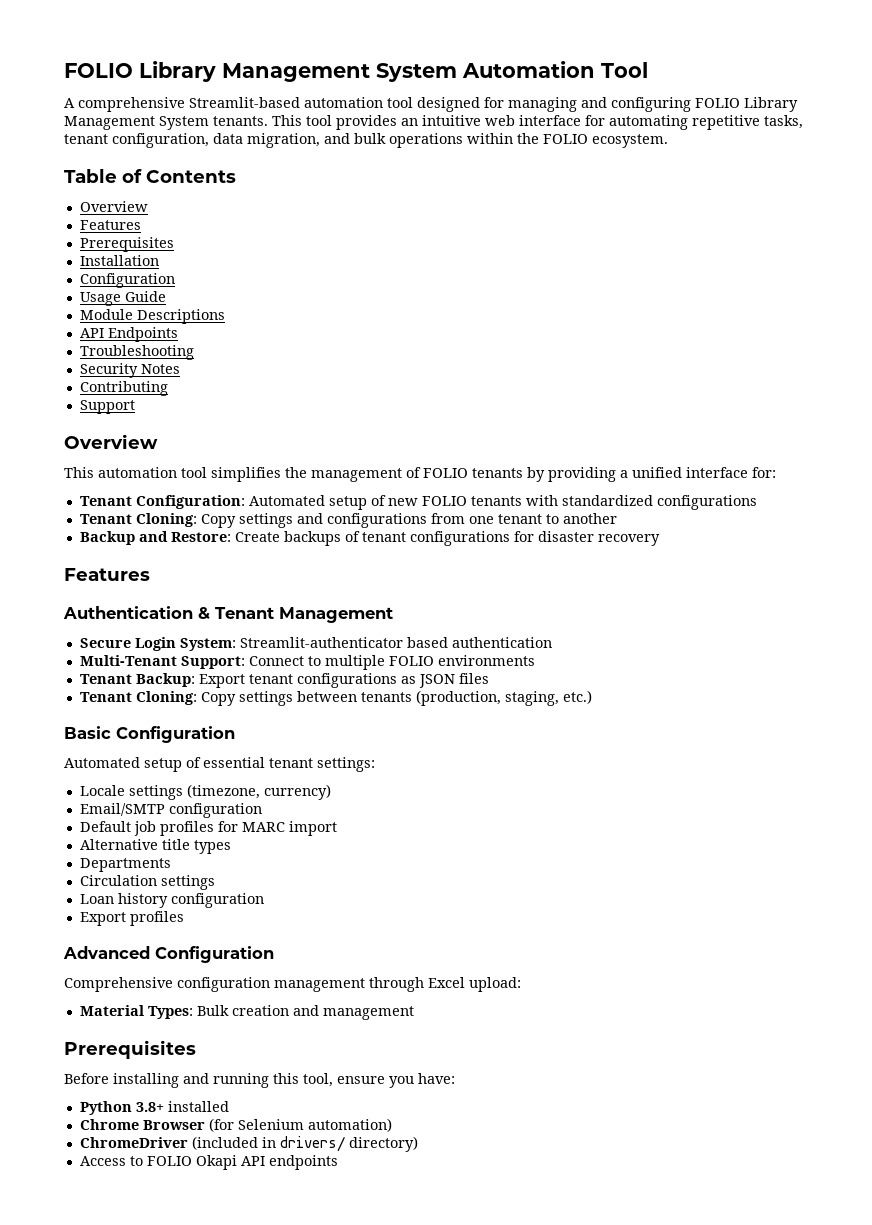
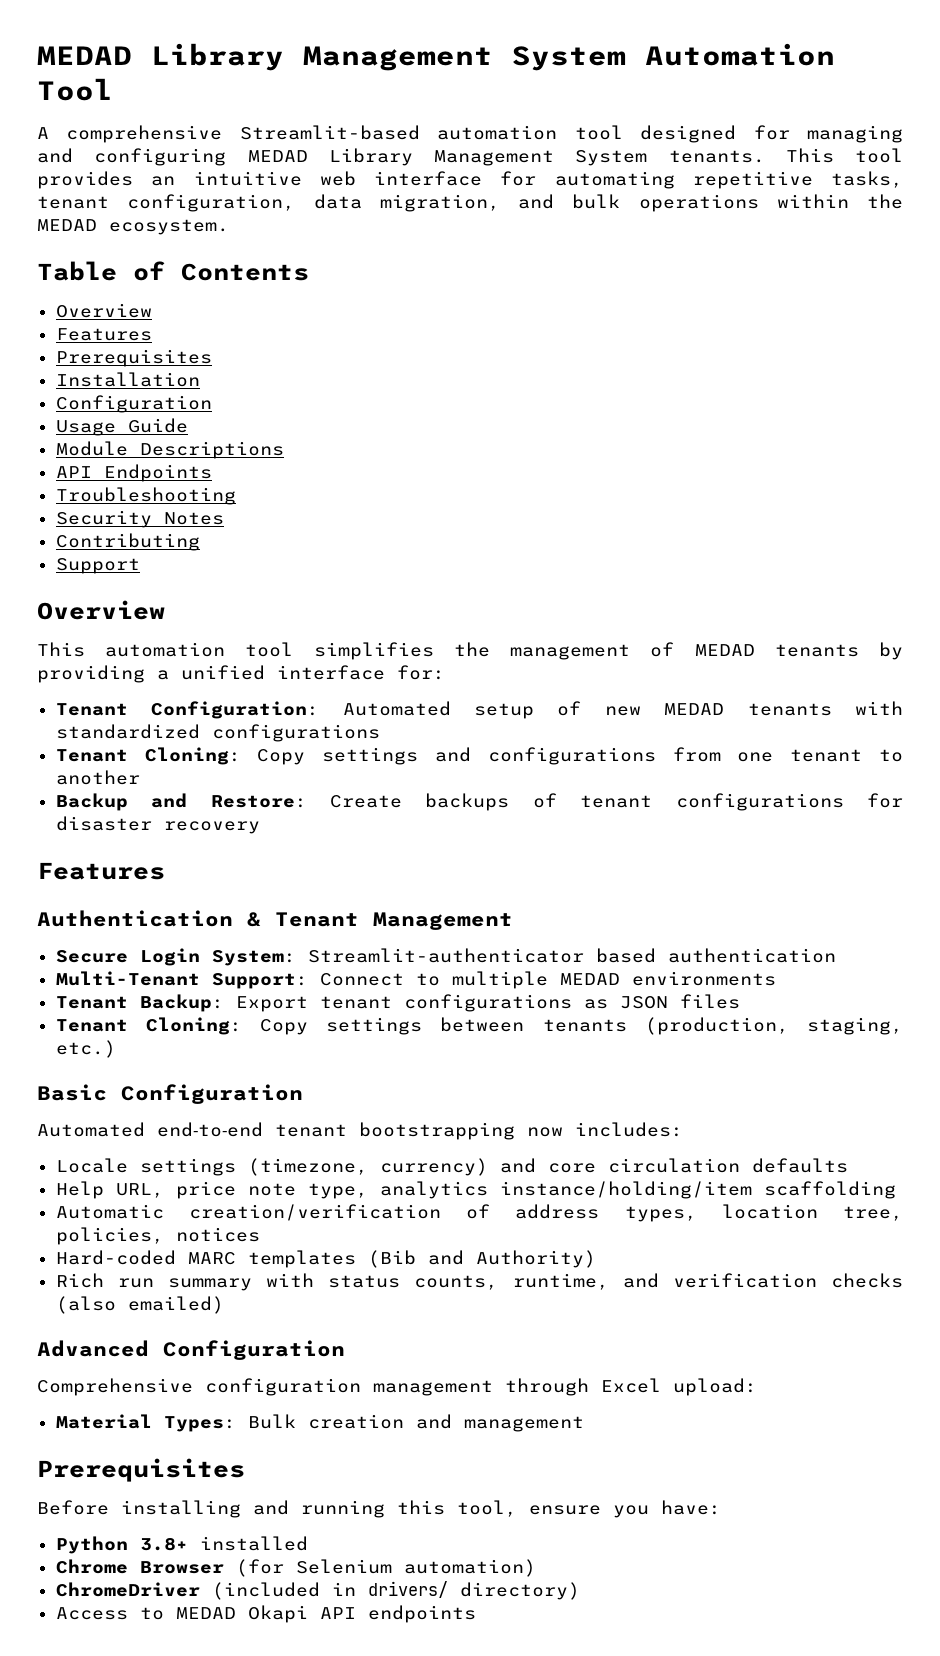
[64,63,133,78] FOLIO -> [37,46,132,65] MEDAD
[695,98,740,108] FOLIO -> [247,150,308,162] MEDAD
[543,134,588,144] FOLIO -> [37,219,97,231] MEDAD
[423,468,468,478] FOLIO -> [694,644,755,656] MEDAD
[421,496,467,506] FOLIO -> [664,703,725,715] MEDAD
[388,656,434,666] FOLIO -> [559,973,620,985] MEDAD
[144,757,375,772] setup of essential tenant settings: -> [157,1122,683,1140] end‑to‑end tenant bootstrapping now includes:
[79,803,262,818] [79,821,337,836] [79,839,231,854] [79,858,171,872] [79,875,215,890] [79,893,264,908] [79,911,184,926] // Email/SMTP configuration // Default job profiles for MARC import // Alternative title types // Departments // Circulation settings // Loan history configuration // Export profiles -> [499,1158,848,1173] [55,1181,896,1199] [55,1204,903,1222] [55,1227,260,1245] [55,1250,596,1268] [55,1273,903,1291] [55,1296,224,1314] and core circulation defaults // Help URL, price note type, analytics instance/holding/item scaffolding // Automatic creation/verification of address types, location tree, policies, notices // Hard-coded MARC templates (Bib and Authority) // Rich run summary with status counts, runtime, and verification checks (also emailed)
[146,1156,192,1166] FOLIO -> [175,1607,236,1619] MEDAD

